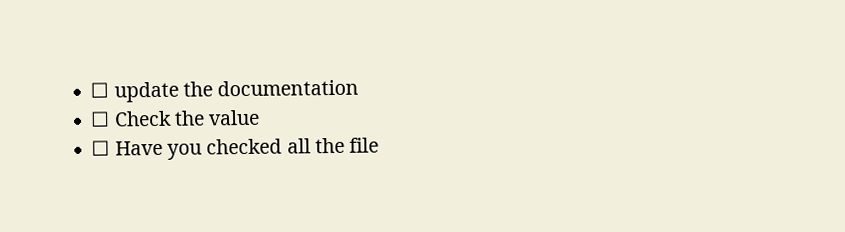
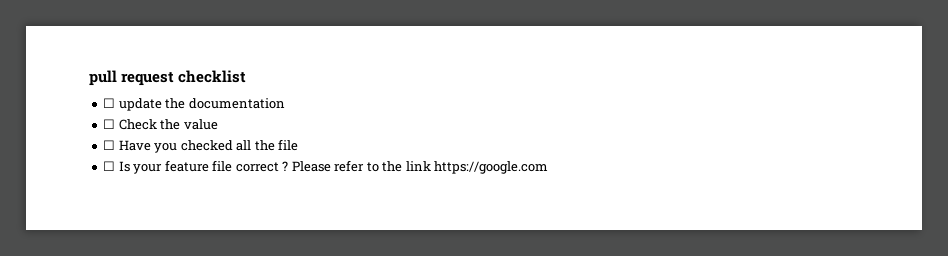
(90, 90) none -> [89,70,247,86] pull request checklist //
(380, 145) none -> [103,160,549,174] // ☐ Is your feature file correct ? Please refer to the link https://google.com

